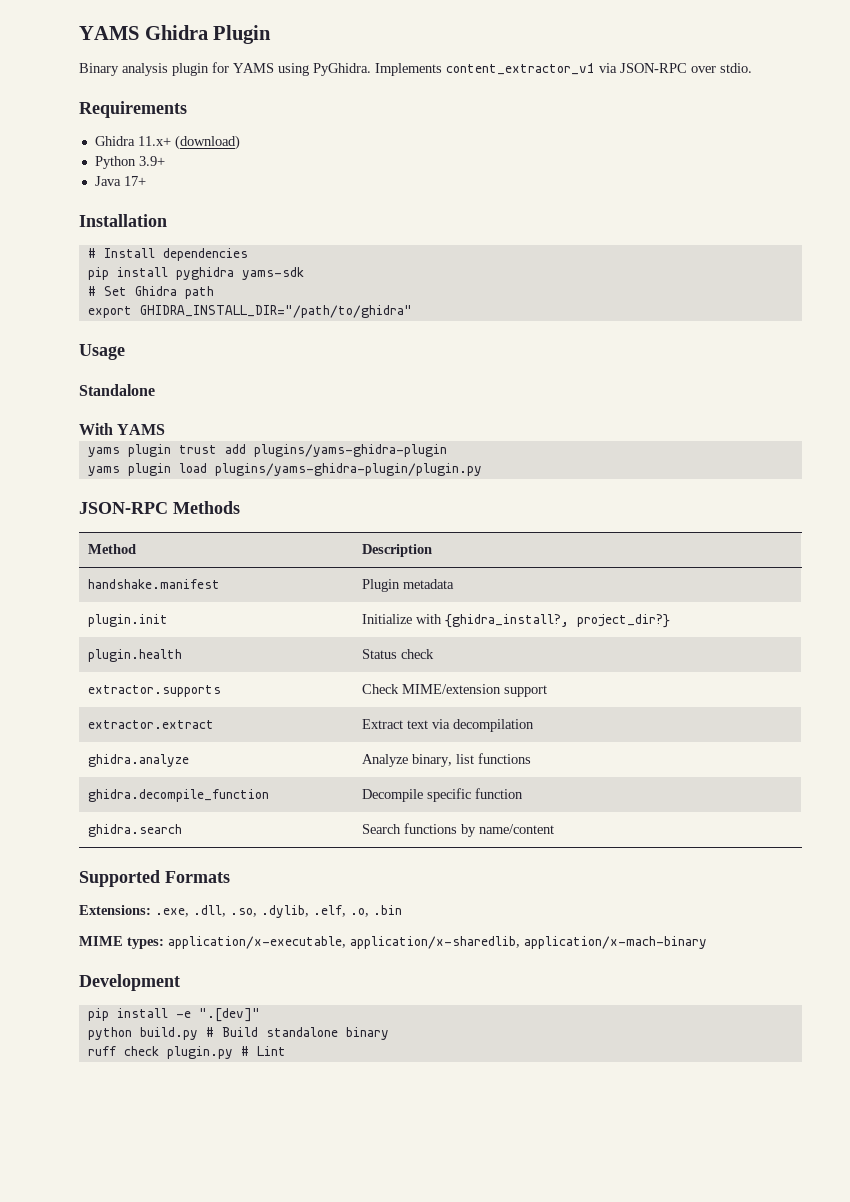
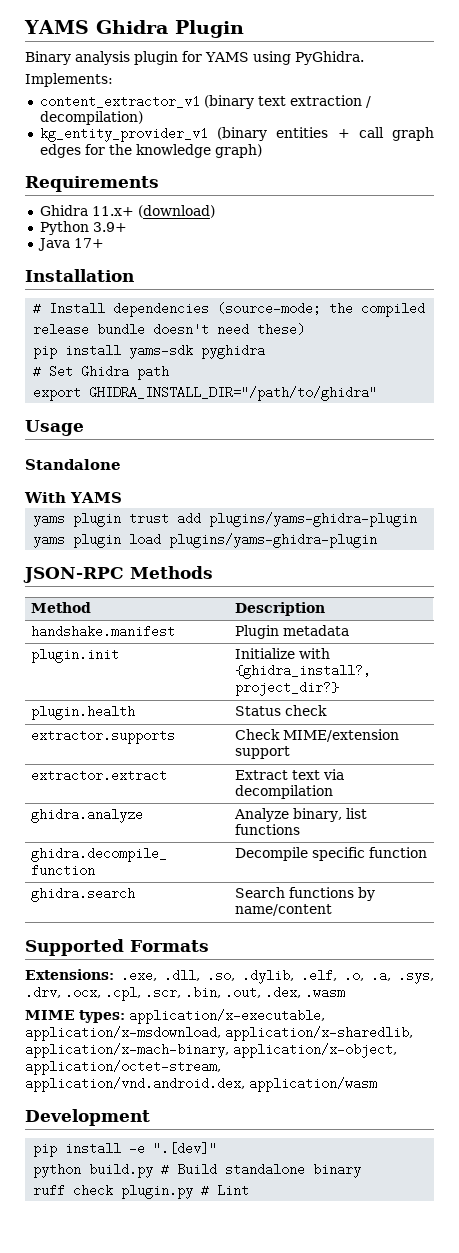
[375,63,752,76] Implements content_extractor_v1 via JSON-RPC over stdio. -> [25,73,113,87] [39,95,371,109] [39,111,143,125] [39,127,434,142] [39,144,262,158] // Implements: // content_extractor_v1 (binary text extraction / decompilation) // kg_entity_provider_v1 (binary entities + call graph edges for the knowledge graph)
[87,267,168,280] // pip install -> [217,302,426,317] [33,323,306,336] [33,344,194,359] (source-mode; the compiled release bundle doesn't need these) // pip install yams-sdk
[241,267,304,280] yams-sdk -> (266, 351) none
[214,463,482,476] plugins/yams-ghidra-plugin/plugin.py -> [169,533,378,548] plugins/yams-ghidra-plugin
[373,905,402,915] [79,936,707,949] .bin // MIME types: application/x-executable, application/x-sharedlib, application/x-mach-binary -> [371,969,434,984] [25,986,345,1001] [25,1009,325,1024] [25,1026,413,1041] [25,1043,397,1058] [25,1060,221,1075] [25,1077,377,1092] .a, .sys, .drv, .ocx, .cpl, .scr, .bin, .out, .dex, .wasm // MIME types: application/x-executable, application/x-msdownload, application/x-sharedlib, application/x-mach-binary, application/x-object, application/octet-stream, application/vnd.android.dex, application/wasm

